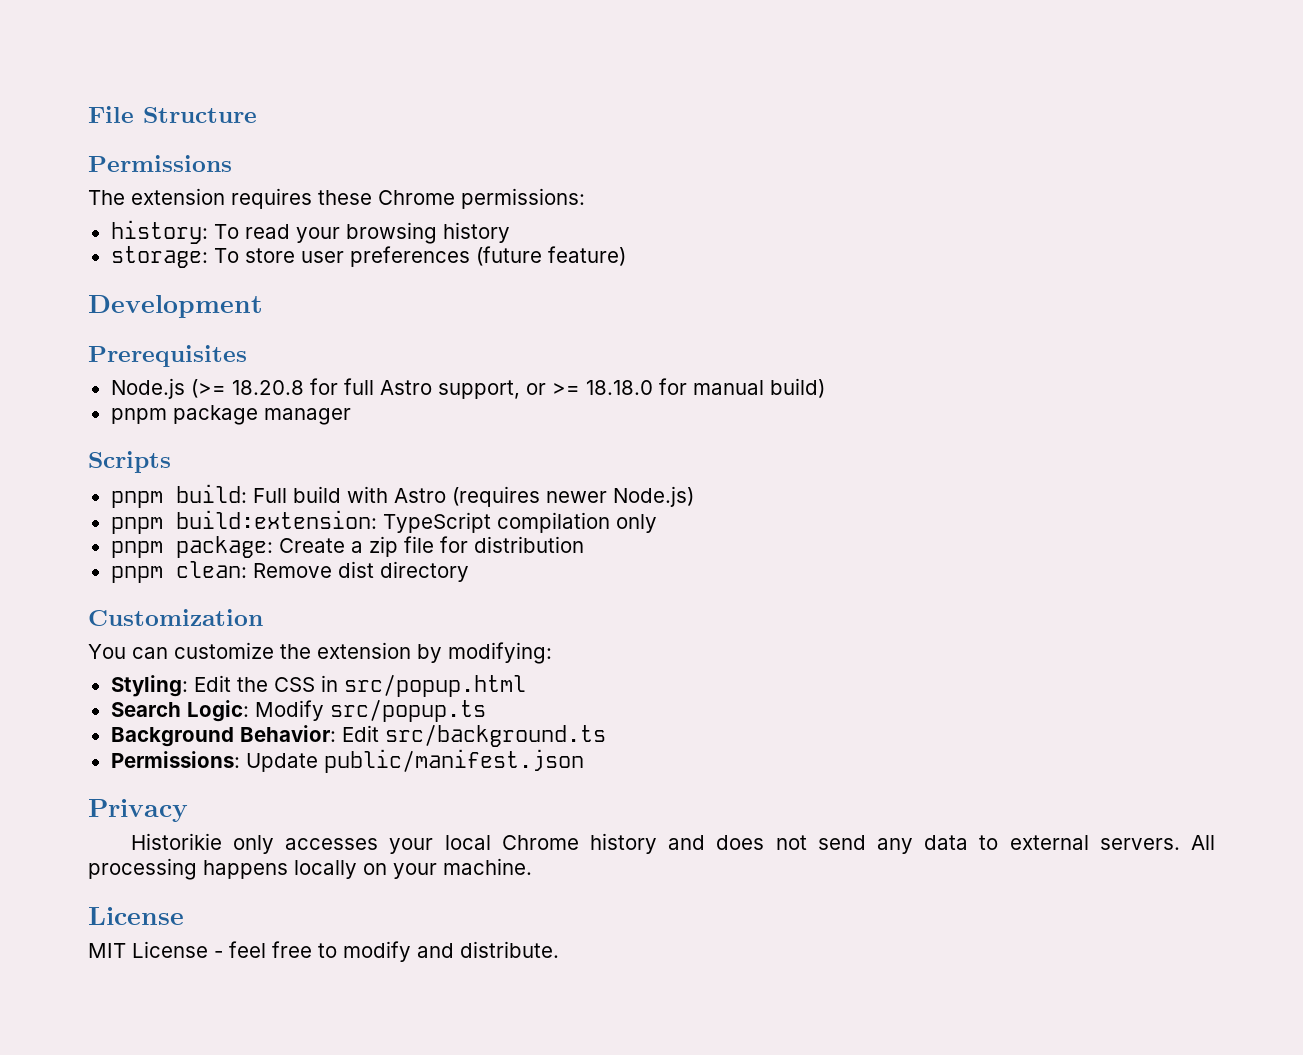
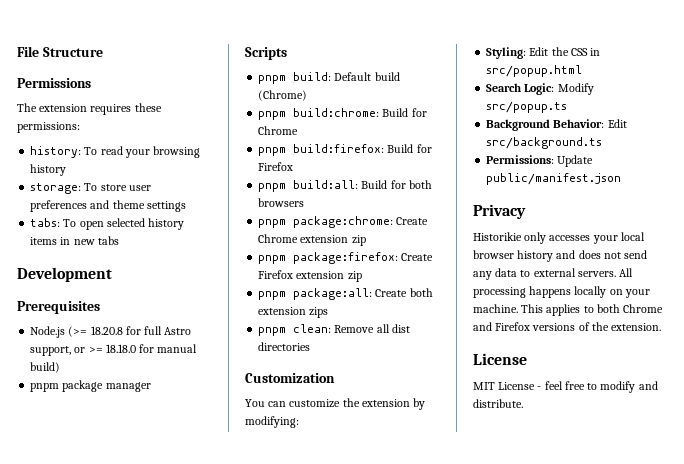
[378,190,455,205] Chrome -> (162, 107) none
[475,246,626,266] (future feature) -> [90,200,186,212] [30,218,185,230] [30,236,119,245] and theme settings // tabs: To open selected history items in new tabs
[252,486,694,507] [110,510,657,534] [110,536,584,558] Full build with Astro (requires newer Node.js) // pnpm build:extension: TypeScript compilation only // pnpm package: Create a zip file for distribution -> [334,72,400,81] [258,90,308,101] [258,108,427,120] [258,126,299,135] [258,144,432,156] [258,162,294,171] [258,180,432,192] [258,198,305,207] [258,216,429,228] [258,234,366,246] [258,252,434,264] [258,270,362,282] [258,288,433,300] [258,307,329,318] Default build (Chrome) // pnpm build:chrome: Build for Chrome // pnpm build:firefox: Build for Firefox // pnpm build:all: Build for both browsers // pnpm package:chrome: Create Chrome extension zip // pnpm package:firefox: Create Firefox extension zip // pnpm package:all: Create both extension zips
[337,561,469,582] dist directory -> [376,324,410,333] [258,342,311,351] all dist directories
[501,835,579,850] Chrome -> [473,250,514,259] browser
(532, 866) none -> [521,304,664,316] [473,322,662,331] This applies to both Chrome and Firefox versions of the extension.

